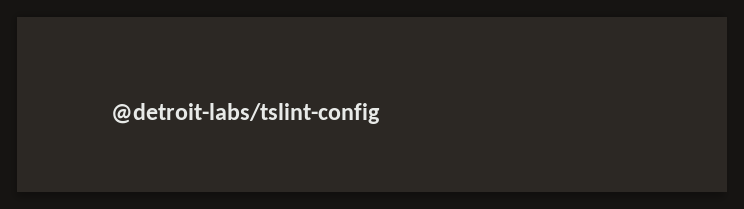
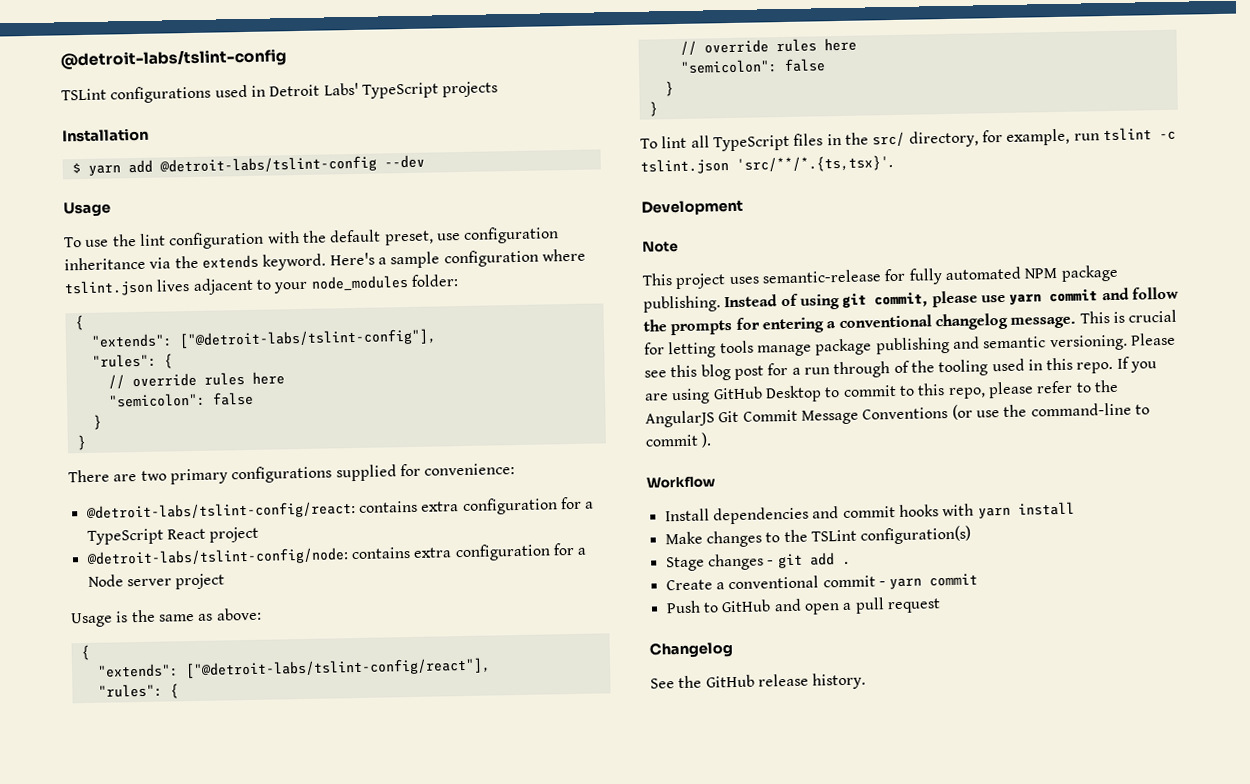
[111,103,380,124] @detroit-labs/tslint-config -> [60,48,287,70] [61,81,499,104] [62,127,149,143] [71,154,425,176] [63,201,111,218] [64,226,560,250] [64,248,586,271] [64,274,459,297] [74,315,84,331] [90,328,437,349] [91,353,173,369] [107,371,285,389] [107,391,254,408] [92,414,102,430] [76,434,86,451] [68,463,516,485] [85,496,595,522] [86,526,260,545] [85,542,588,567] [87,573,226,590] [70,607,262,628] [80,644,90,661] [96,657,491,679] [97,683,179,699] [679,37,857,55] [679,58,826,74] [664,81,674,97] [648,101,658,117] [640,127,1176,152] [640,155,893,175] [641,199,743,216] [642,241,678,253] [642,264,1119,290] [643,286,1179,313] [643,309,1178,336] [644,332,1176,359] [644,356,1158,381] [645,379,1119,405] [645,402,1150,428] [645,432,713,448] [646,476,716,489] [664,501,1075,525] [664,525,972,548] [665,552,851,572] [665,573,979,591] [665,597,941,615] [649,642,733,659] [650,672,867,690] @detroit-labs/tslint-config // TSLint configurations used in Detroit Labs' TypeScript projects // Installation // $ yarn add @detroit-labs/tslint-config --dev // Usage // To use the lint configuration with the default preset, use configuration inheritance via the extends keyword. Here's a sample configuration where tslint.json lives adjacent to your node_modules folder: // { // "extends": ["@detroit-labs/tslint-config"], // "rules": { // // override rules here // "semicolon": false // } // } // There are two primary configurations supplied for convenience: // @detroit-labs/tslint-config/react: contains extra configuration for a TypeScript React project // @detroit-labs/tslint-config/node: contains extra configuration for a Node server project // Usage is the same as above: // { // "extends": ["@detroit-labs/tslint-config/react"], // "rules": { // // override rules here // "semicolon": false // } // } // To lint all TypeScript files in the src/ directory, for example, run tslint -c tslint.json 'src/**/*.{ts,tsx}'. // Development // Note // This project uses semantic-release for fully automated NPM package publishing. Instead of using git commit, please use yarn commit and follow the prompts for entering a conventional changelog message. This is crucial for letting tools manage package publishing and semantic versioning. Please see this blog post for a run through of the tooling used in this repo. If you are using GitHub Desktop to commit to this repo, please refer to the AngularJS Git Commit Message Conventions (or use the command-line to commit ). // Workflow // Install dependencies and commit hooks with yarn install // Make changes to the TSLint configuration(s) // Stage changes - git add . // Create a conventional commit - yarn commit // Push to GitHub and open a pull request // Changelog // See the GitHub release history.

